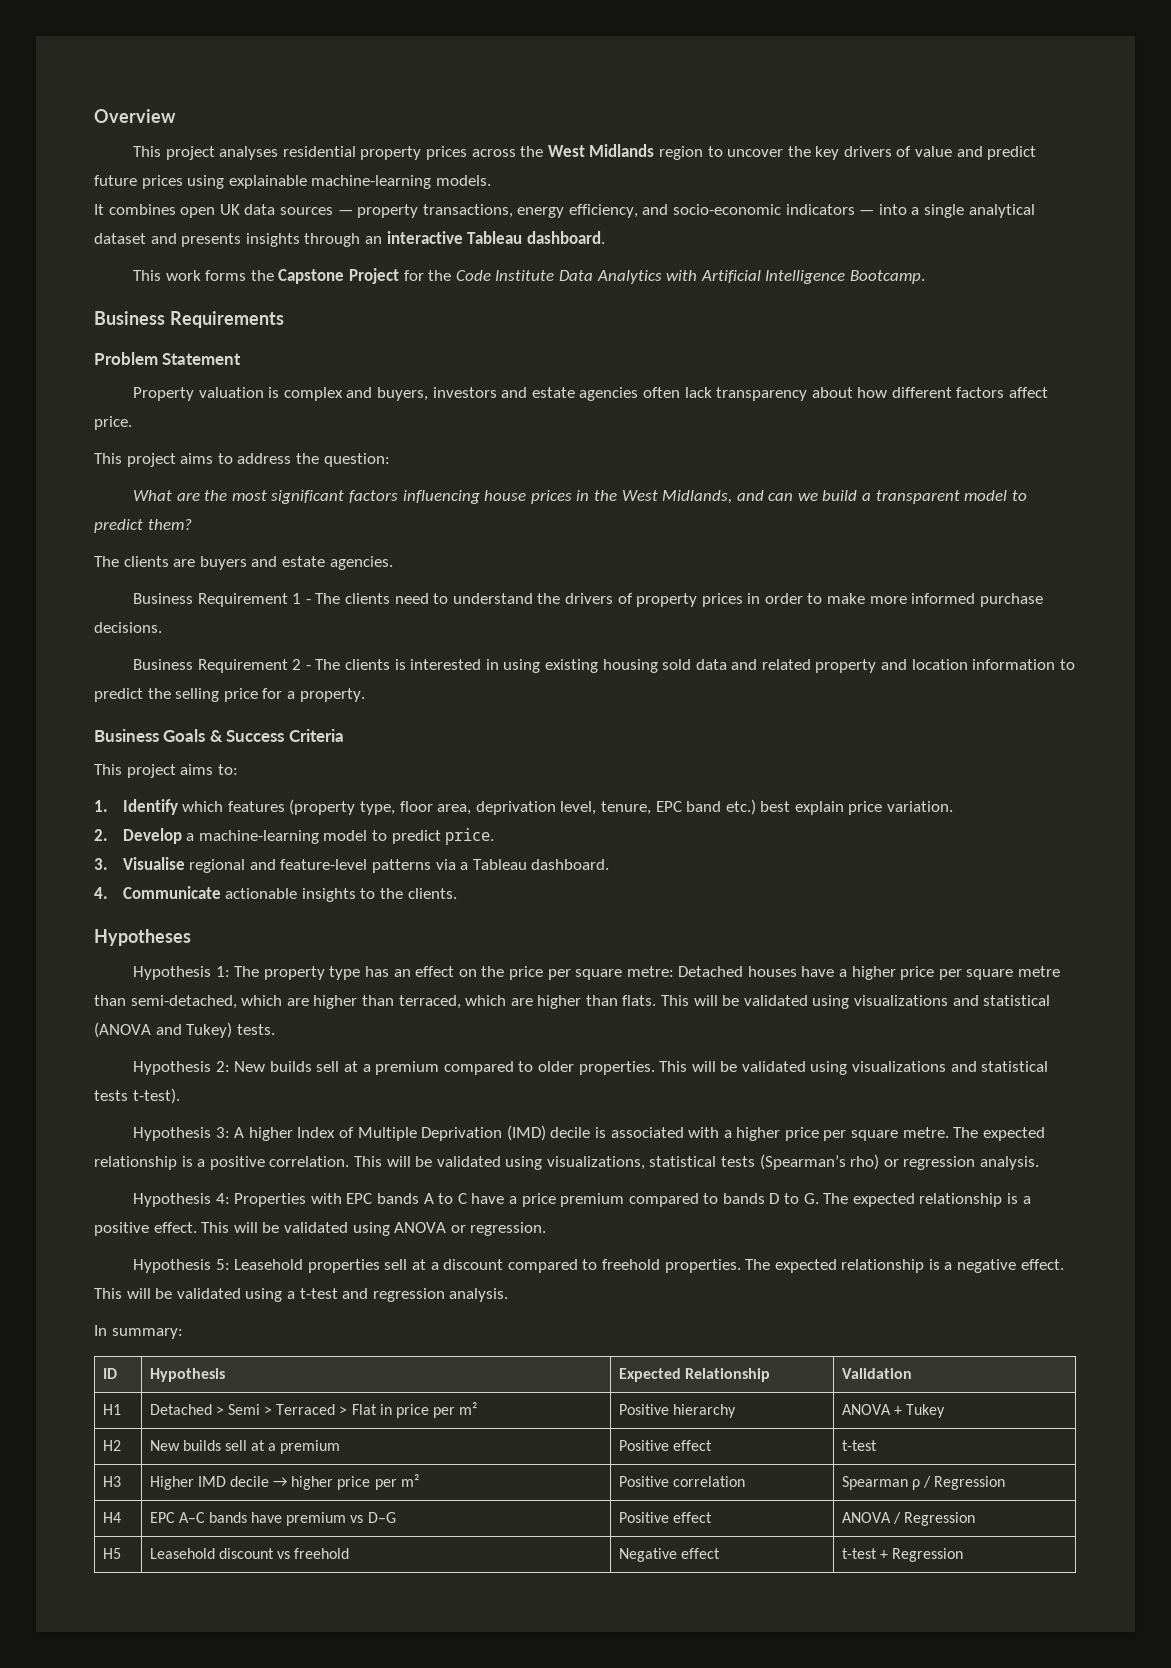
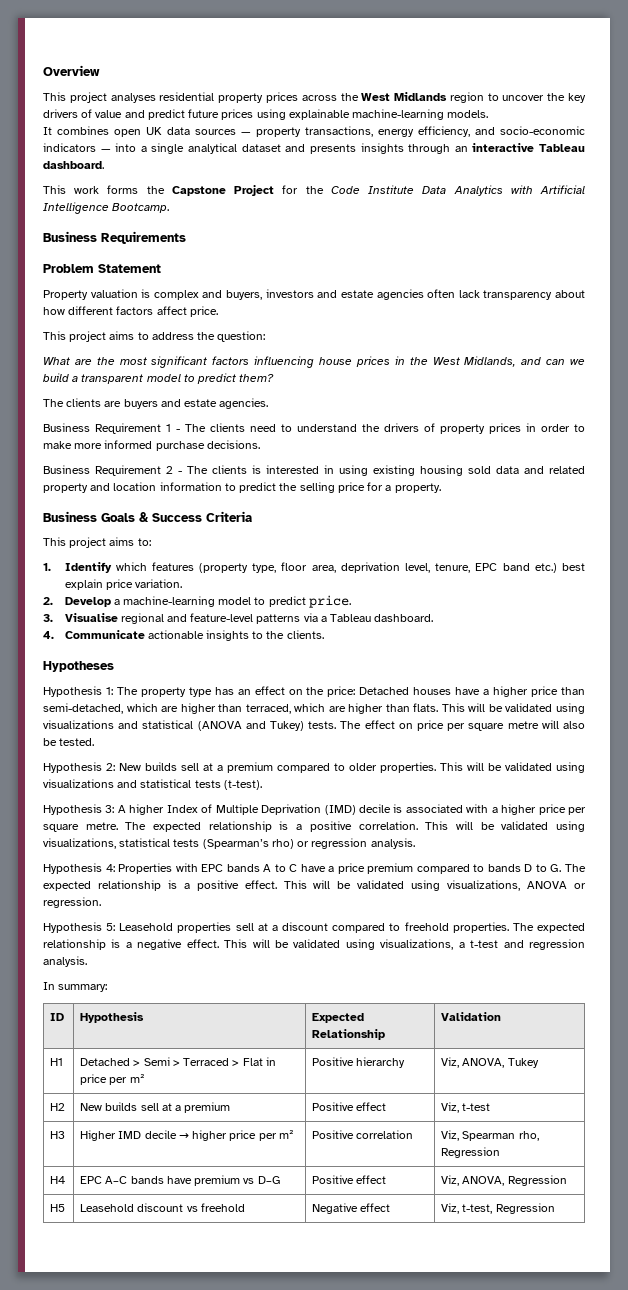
[508,966,674,980] price per square metre: -> [327,686,356,697] price:
[938,966,1061,980] per square metre -> (559, 691) none
(275, 1029) none -> [340,720,585,731] [43,738,95,746] The effect on price per square metre will also be tested.
[132,1088,180,1104] t-test). -> [223,780,262,790] (t-test).
(390, 1229) none -> [447,880,521,891] visualizations,
(283, 1295) none -> [380,939,454,950] visualizations,
[841,1404,902,1415] ANOVA + -> [441,1057,505,1068] Viz, ANOVA,
(712, 1445) none -> [441,1102,460,1113] Viz,
[841,1476,931,1490] Spearman ρ / -> [441,1130,539,1141] Viz, Spearman rho,
[841,1512,901,1524] ANOVA / -> [441,1175,505,1186] Viz, ANOVA,
[841,1548,888,1559] t-test + -> [441,1203,493,1214] Viz, t-test,

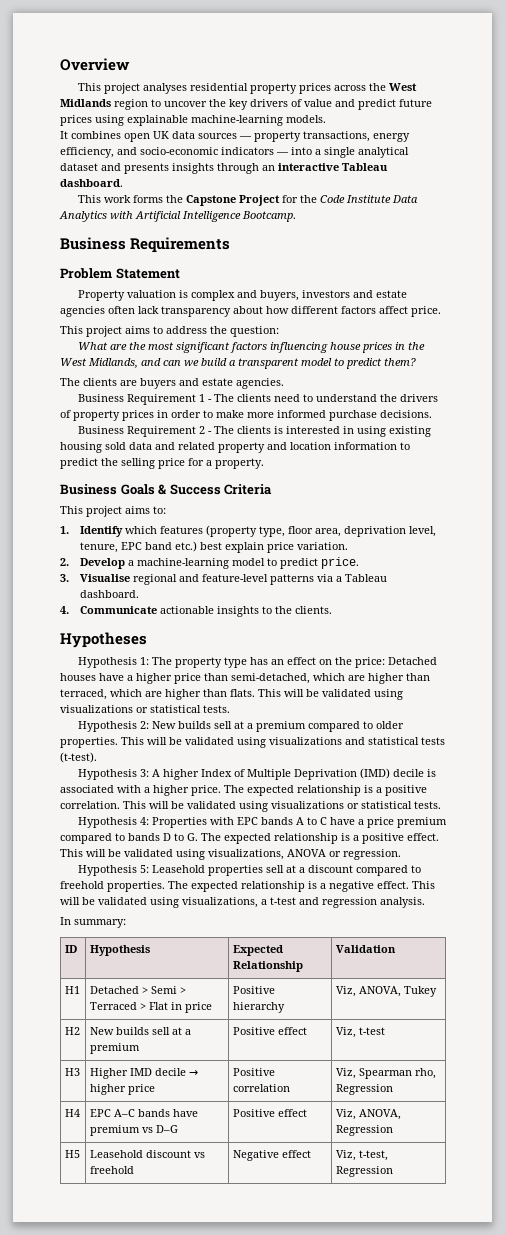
[118,720,585,731] [43,738,95,746] and statistical (ANOVA and Tukey) tests. The effect on price per square metre will also be tested. -> [136,705,230,713] or statistical tests.
[538,804,586,815] [43,822,118,832] price per square metre. -> [191,785,221,796] price.
[43,838,415,849] visualizations, statistical tests (Spearman’s rho) or regression analysis. -> [271,801,441,809] visualizations or statistical tests.
[109,1074,145,1085] per m² -> (212, 1007) none
[258,1130,294,1141] per m² -> (155, 1089) none

